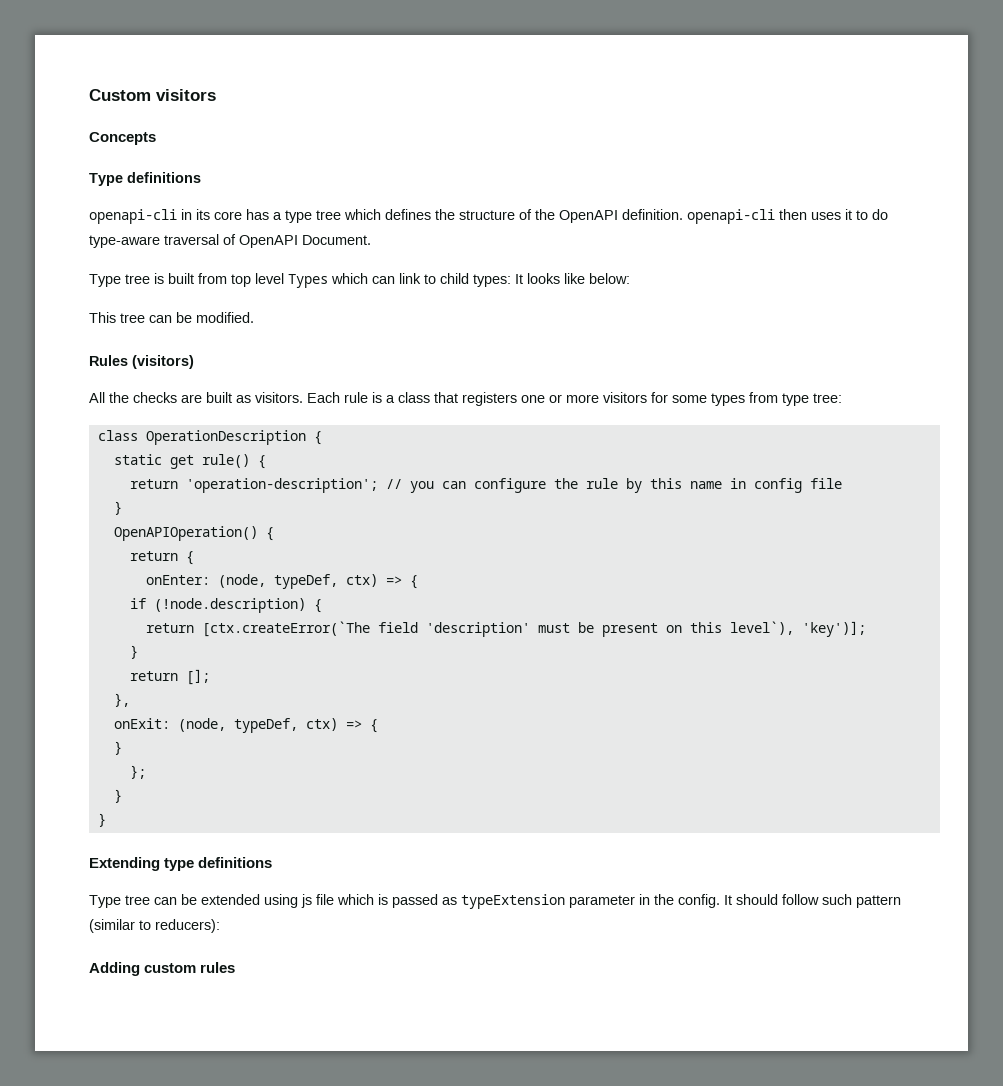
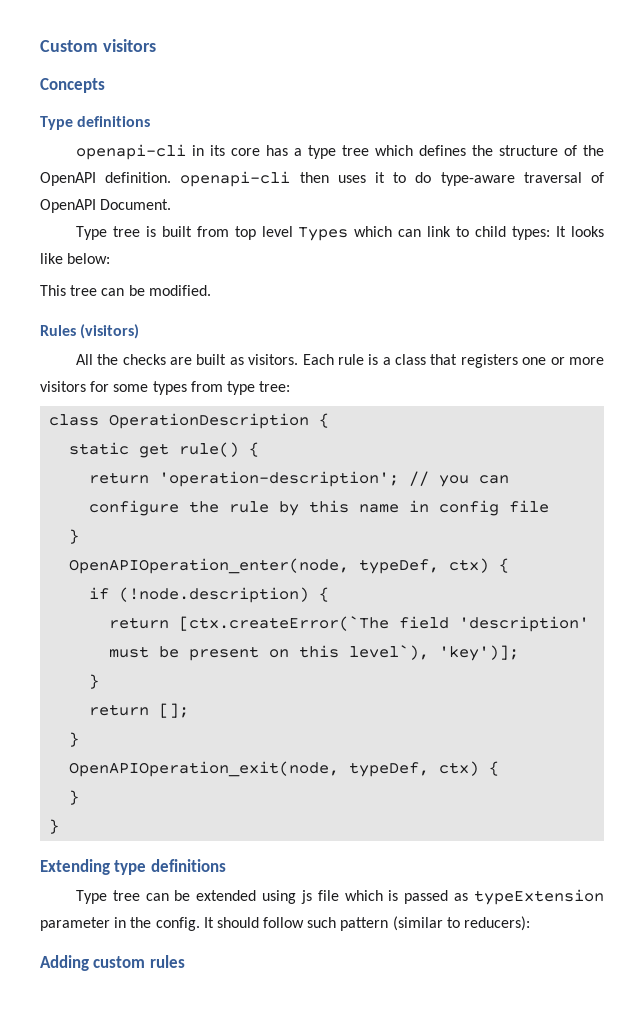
[113,526,274,541] [129,551,194,565] [145,574,402,589] OpenAPIOperation() { // return { // onEnter: (node, typeDef, ctx) => -> [69,558,490,574] OpenAPIOperation_enter(node, typeDef, ctx)
[113,693,130,707] [113,718,362,733] }, // onExit: (node, typeDef, ctx) => -> [69,732,80,747] [69,761,480,777] } // OpenAPIOperation_exit(node, typeDef, ctx)
[129,765,146,779] [113,789,122,803] // }; // } -> (80, 797) none

